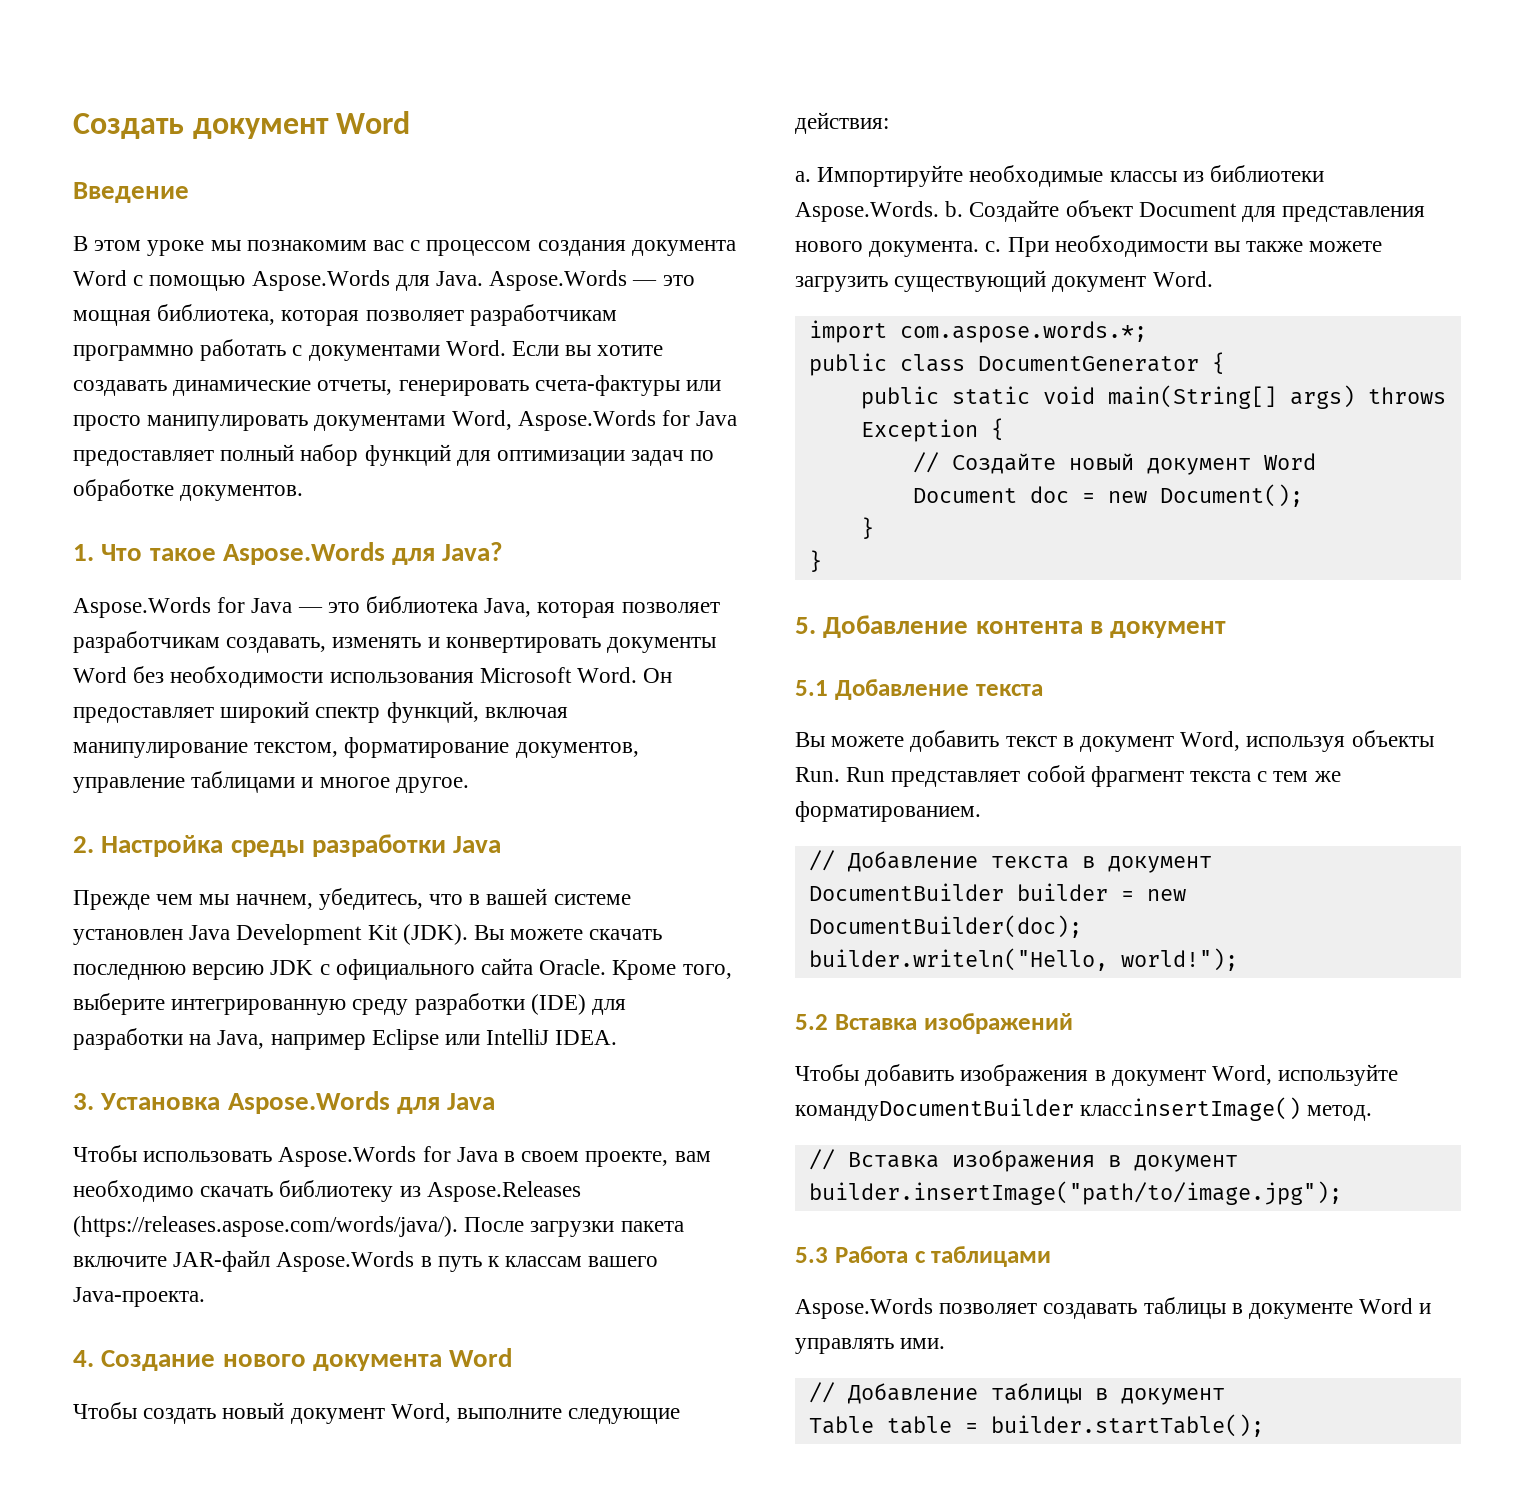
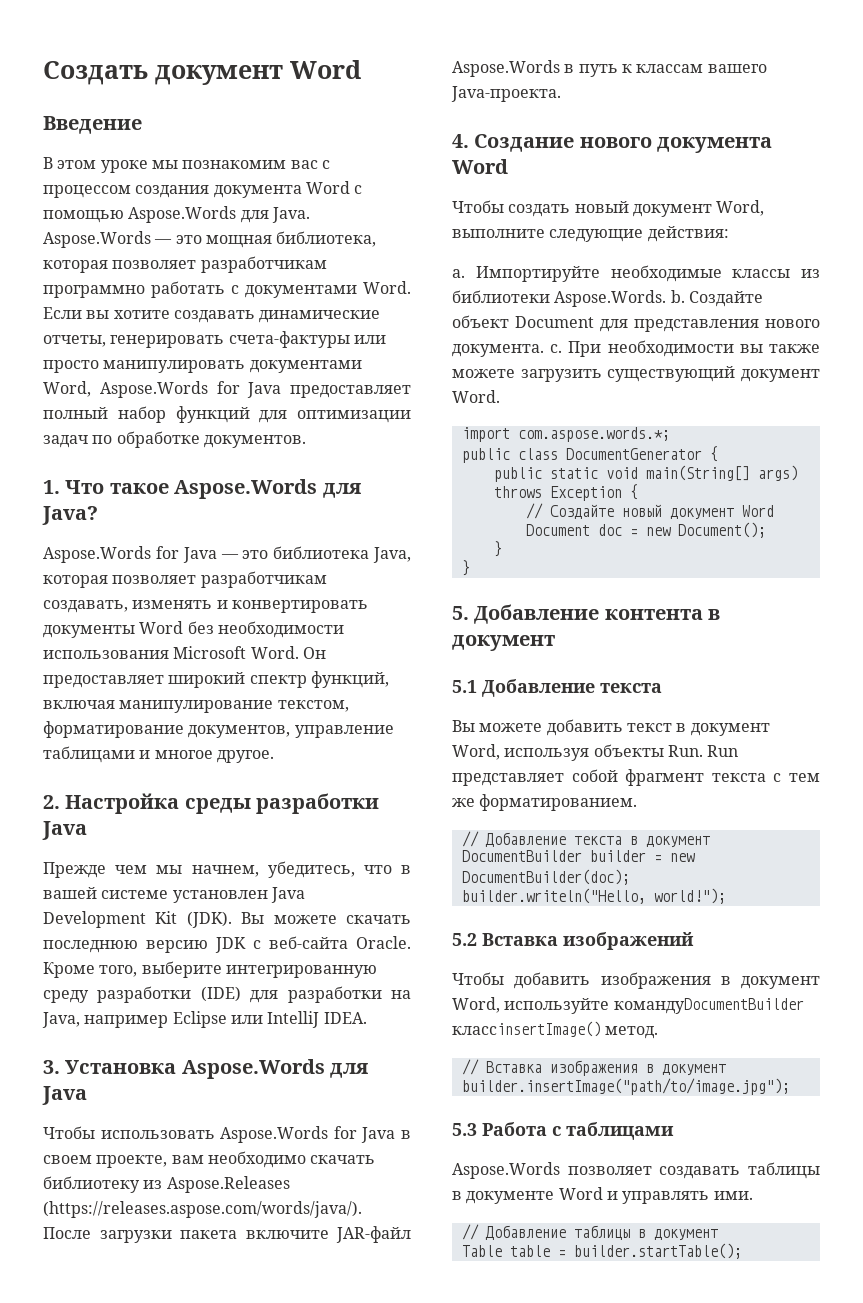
[335,958,534,980] официального сайта -> [269,936,348,949] веб-сайта

